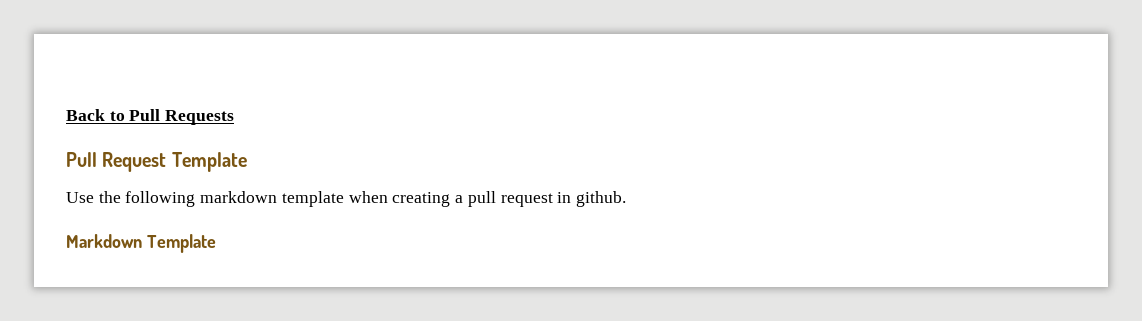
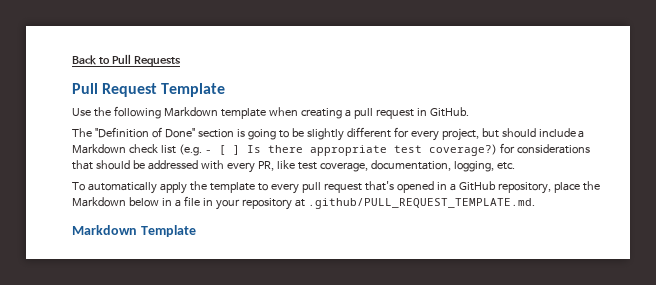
[200,191,278,203] markdown -> [163,107,218,117] Markdown
[575,191,626,207] github. -> [429,107,469,117] [72,127,585,141] [72,143,590,156] [72,160,515,173] [72,181,600,194] [72,196,535,210] GitHub. // The "Definition of Done" section is going to be slightly different for every project, but should include a Markdown check list (e.g. - [ ] Is there appropriate test coverage?) for considerations that should be addressed with every PR, like test coverage, documentation, logging, etc. // To automatically apply the template to every pull request that's opened in a GitHub repository, place the Markdown below in a file in your repository at .github/PULL_REQUEST_TEMPLATE.md.

